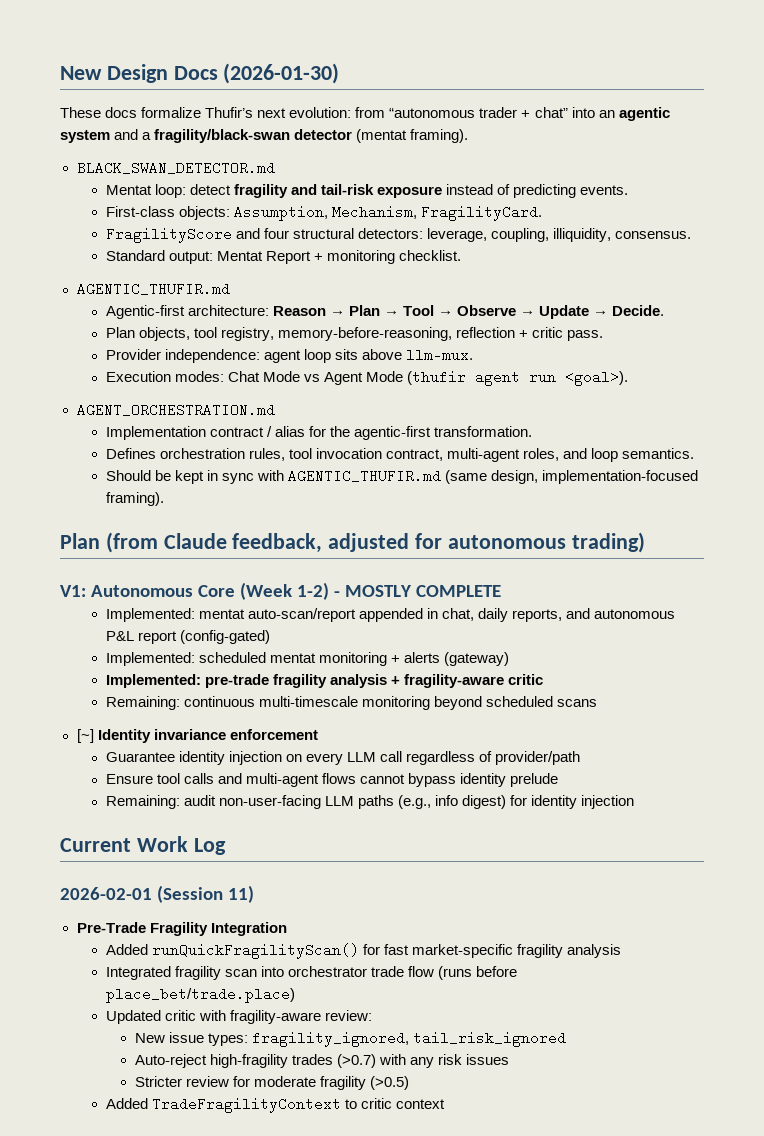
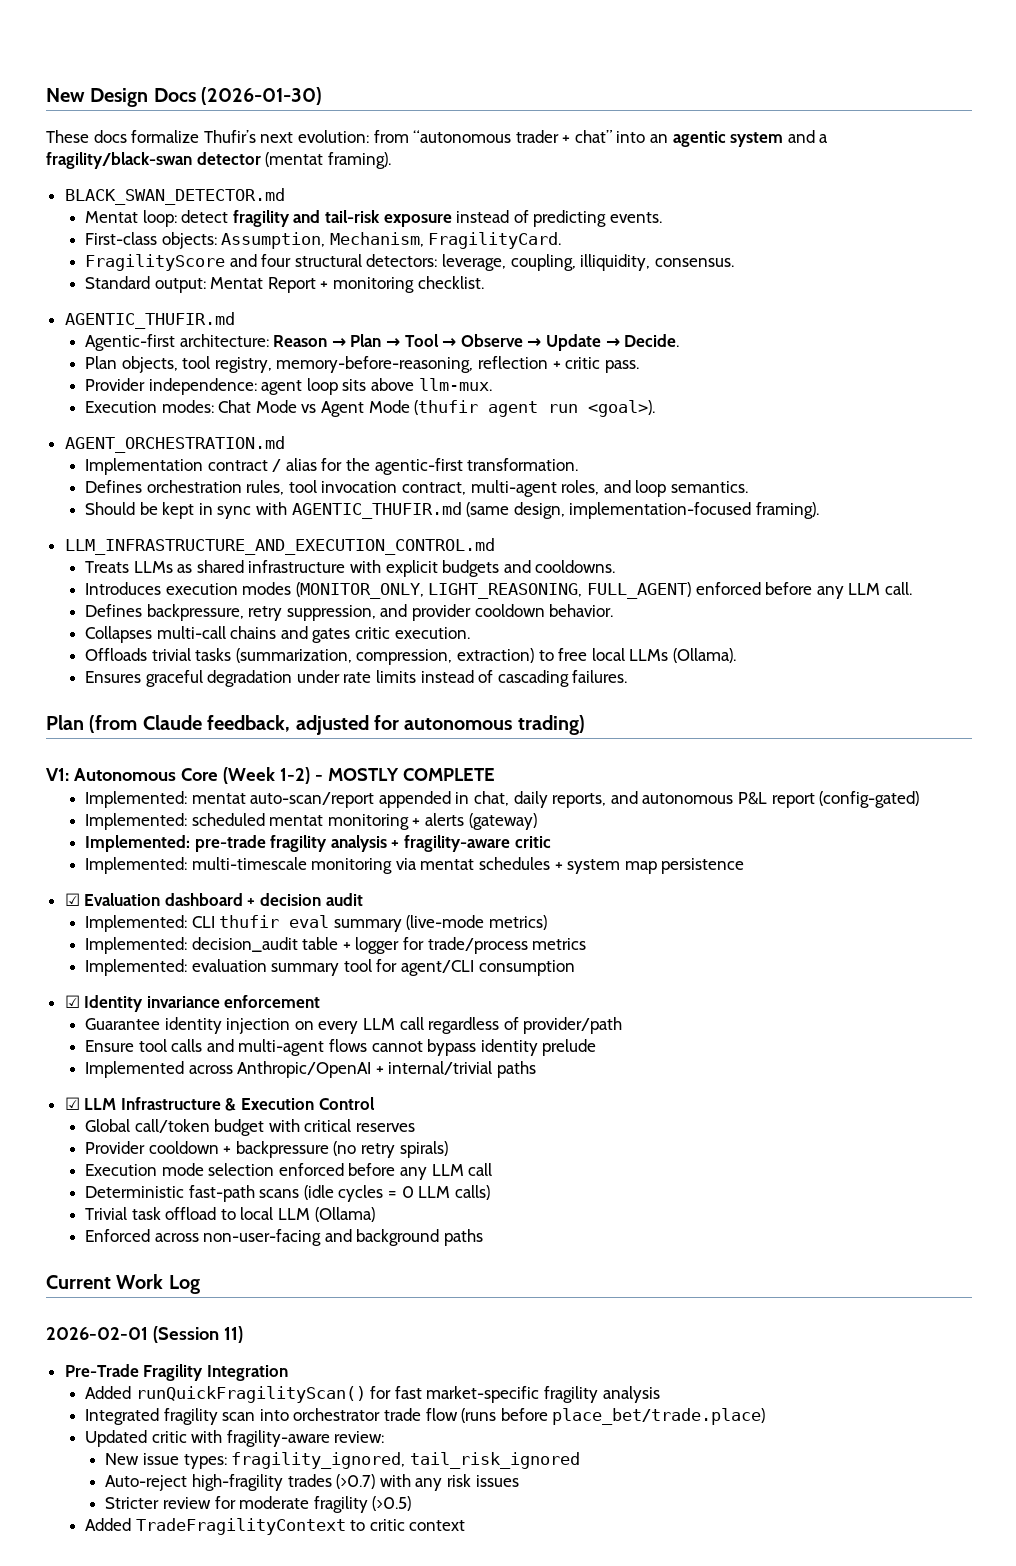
(164, 499) none -> [64,538,495,555] [85,560,616,577] [85,582,912,599] [85,604,614,621] [85,626,470,643] [85,648,736,665] [85,670,628,687] // LLM_INFRASTRUCTURE_AND_EXECUTION_CONTROL.md // Treats LLMs as shared infrastructure with explicit budgets and cooldowns. // Introduces execution modes (MONITOR_ONLY, LIGHT_REASONING, FULL_AGENT) enforced before any LLM call. // Defines backpressure, retry suppression, and provider cooldown behavior. // Collapses multi-call chains and gates critic execution. // Offloads trivial tasks (summarization, compression, extraction) to free local LLMs (Ollama). // Ensures graceful degradation under rate limits instead of cascading failures.
[105,696,597,710] [76,729,94,743] Remaining: continuous multi-timescale monitoring beyond scheduled scans // [~] -> [85,857,745,874] [64,893,363,906] [85,915,548,932] [85,937,587,954] [85,959,575,976] [64,995,80,1008] Implemented: multi-timescale monitoring via mentat schedules + system map persistence // ☑ Evaluation dashboard + decision audit // Implemented: CLI thufir eval summary (live-mode metrics) // Implemented: decision_audit table + logger for trade/process metrics // Implemented: evaluation summary tool for agent/CLI consumption // ☑
[105,795,635,809] Remaining: audit non-user-facing LLM paths (e.g., info digest) for identity injection -> [85,1061,537,1078] [64,1097,375,1111] [85,1119,416,1136] [85,1141,448,1158] [85,1163,493,1180] [85,1185,490,1202] [85,1207,375,1222] [85,1229,484,1246] Implemented across Anthropic/OpenAI + internal/trivial paths // ☑ LLM Infrastructure & Execution Control // Global call/token budget with critical reserves // Provider cooldown + backpressure (no retry spirals) // Execution mode selection enforced before any LLM call // Deterministic fast-path scans (idle cycles = 0 LLM calls) // Trivial task offload to local LLM (Ollama) // Enforced across non-user-facing and background paths

